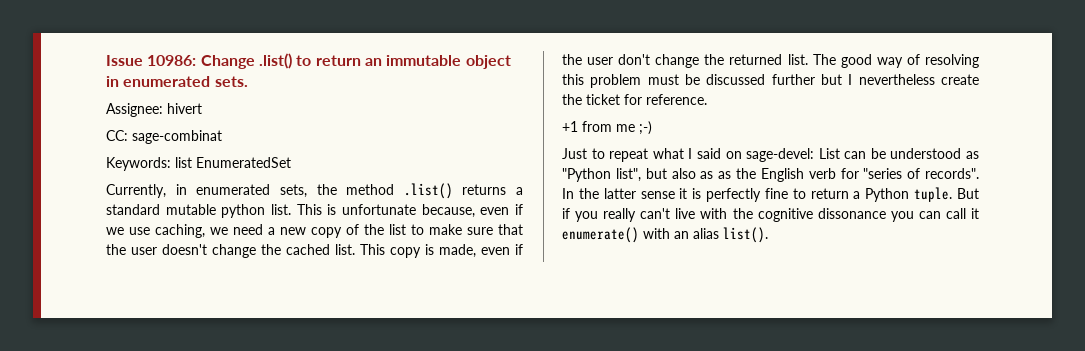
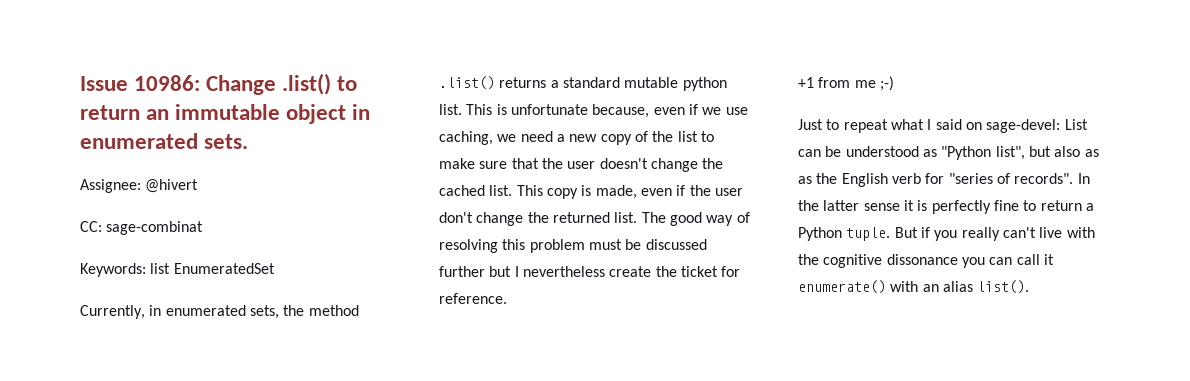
[167,103,202,114] hivert -> [145,179,199,193] @hivert

